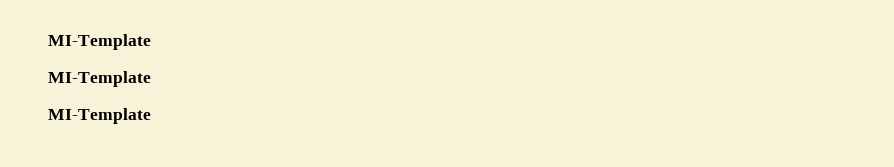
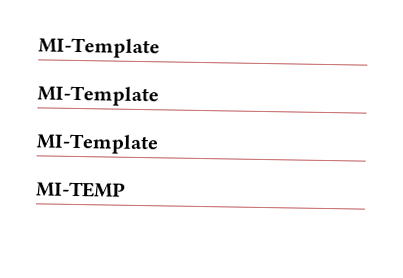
(151, 116) none -> [36,181,126,198] // MI-TEMP

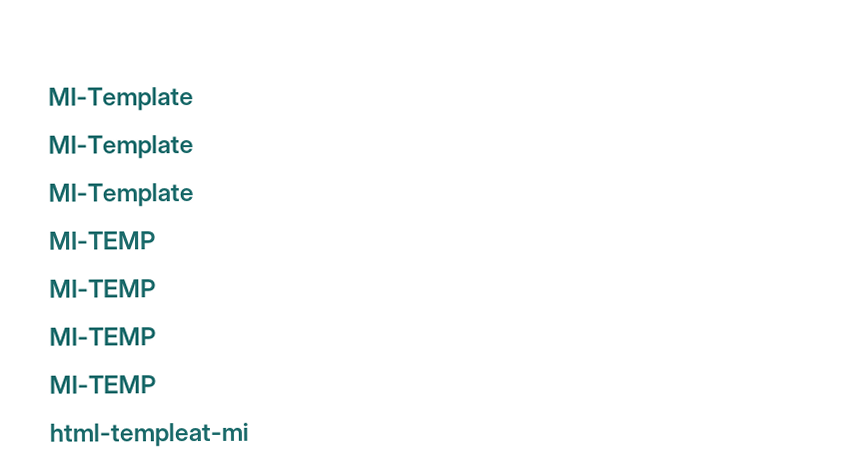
(126, 189) none -> [49,279,156,298] [49,327,156,346] [49,375,156,394] [49,422,249,447] // MI-TEMP // MI-TEMP // MI-TEMP // html-templeat-mi

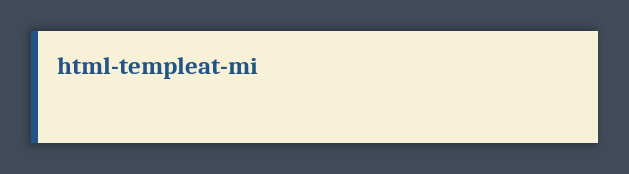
[48,87,194,111] [48,135,194,159] [48,183,194,207] [48,231,156,250] [49,279,156,298] [49,327,156,346] [49,375,156,394] MI-Template // MI-Template // MI-Template // MI-TEMP // MI-TEMP // MI-TEMP // MI-TEMP // -> (57, 68) none

